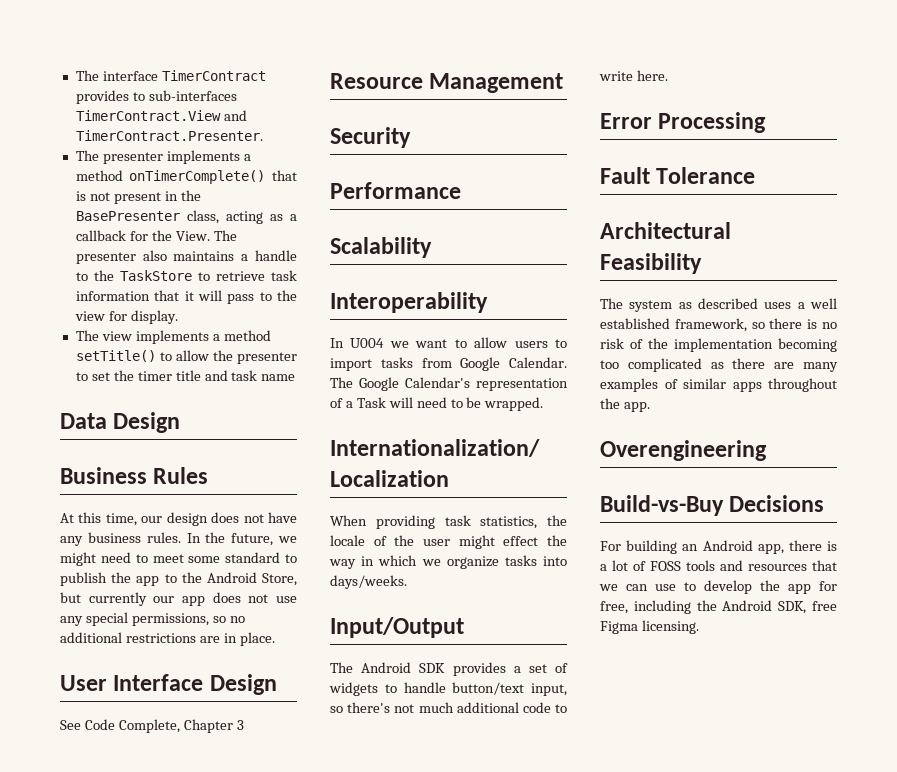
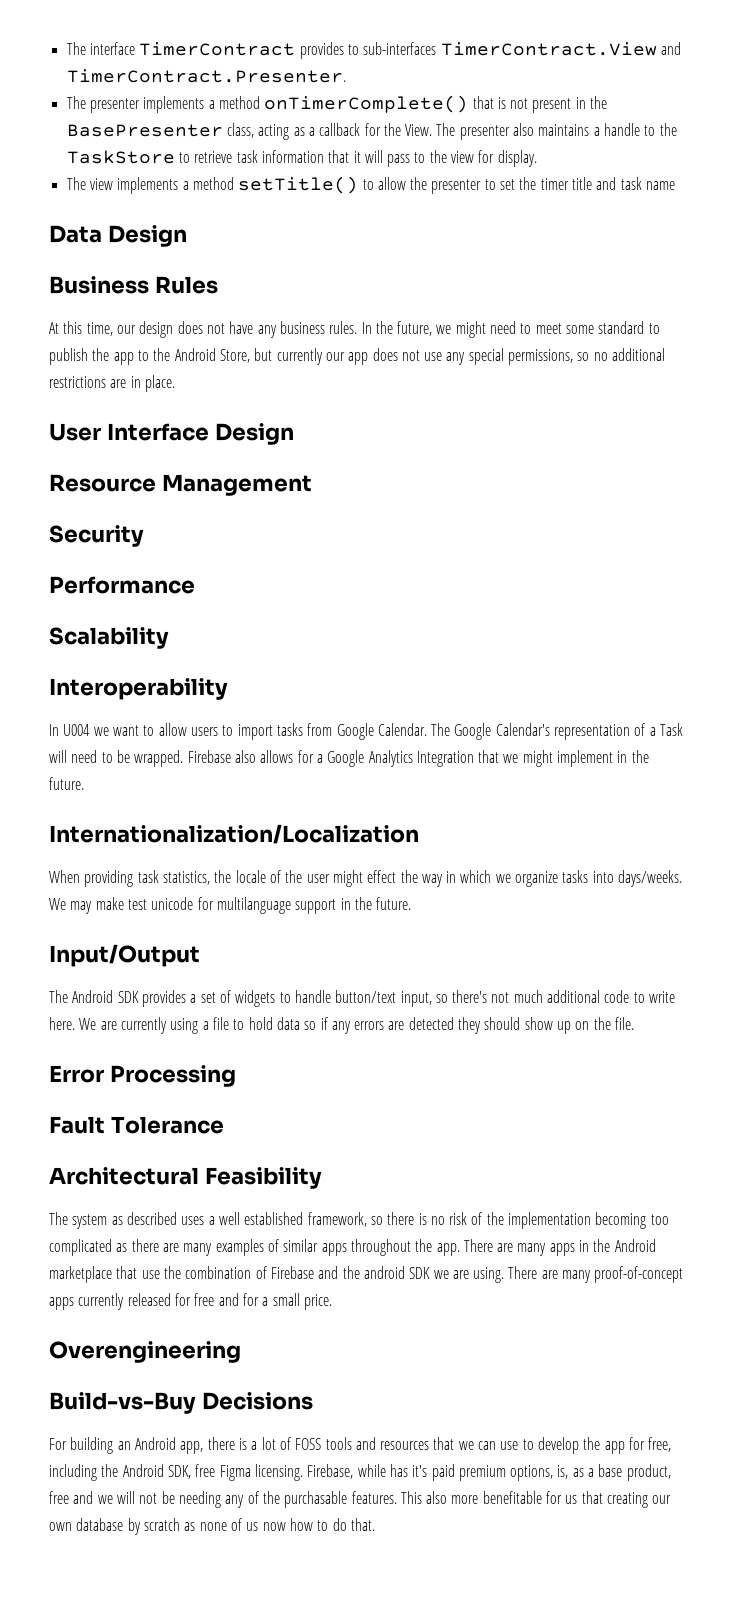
[60,719,244,733] // See Code Complete, Chapter 3 -> (294, 434) none
(544, 404) none -> [187,750,649,767] [49,777,84,790] Firebase also allows for a Google Analytics Integration that we might implement in the future.
(407, 582) none -> [49,897,412,914] We may make test unicode for multilanguage support in the future.
(668, 75) none -> [79,1017,635,1034] We are currently using a file to hold data so if any errors are detected they should show up on the file.
(650, 407) none -> [463,1239,656,1256] [49,1266,684,1283] [49,1293,332,1310] There are many apps in the Android marketplace that use the combination of Firebase and the android SDK we are using. There are many proof-of-concept apps currently released for free and for a small price.
(699, 627) none -> [307,1464,671,1481] [49,1491,672,1508] [49,1518,375,1535] Firebase, while has it's paid premium options, is, as a base product, free and we will not be needing any of the purchasable features. This also more benefitable for us that creating our own database by scratch as none of us now how to do that.

